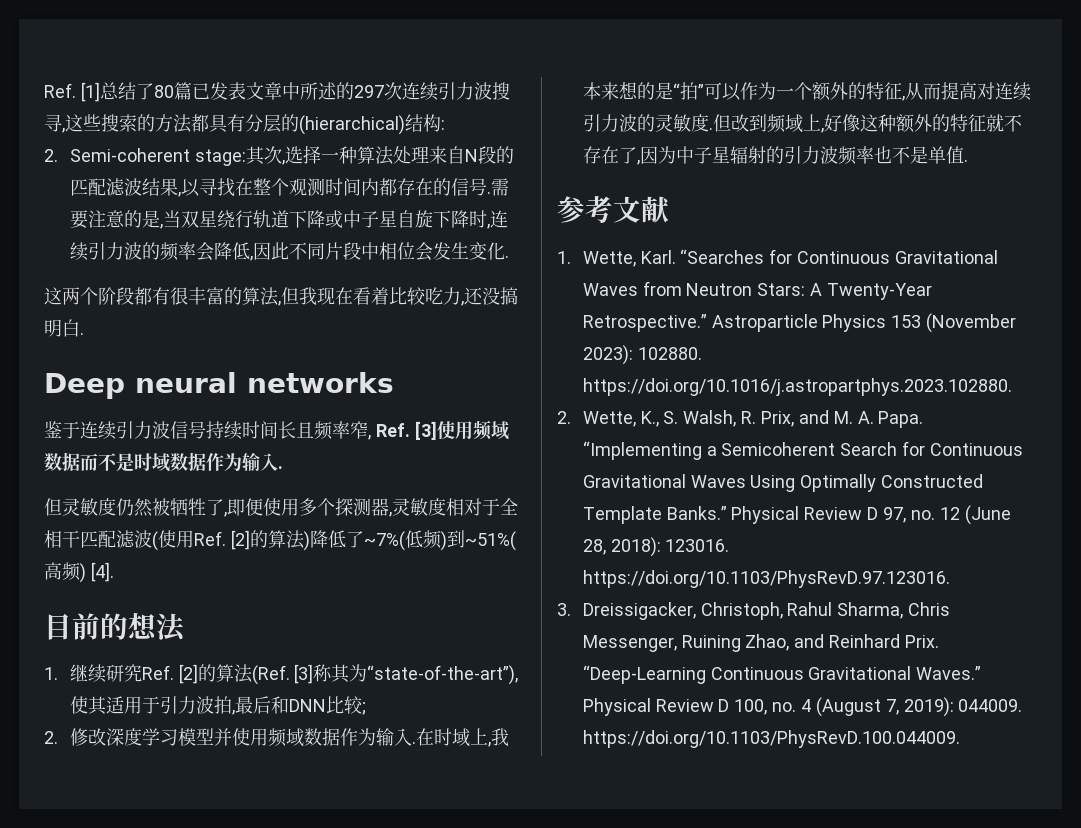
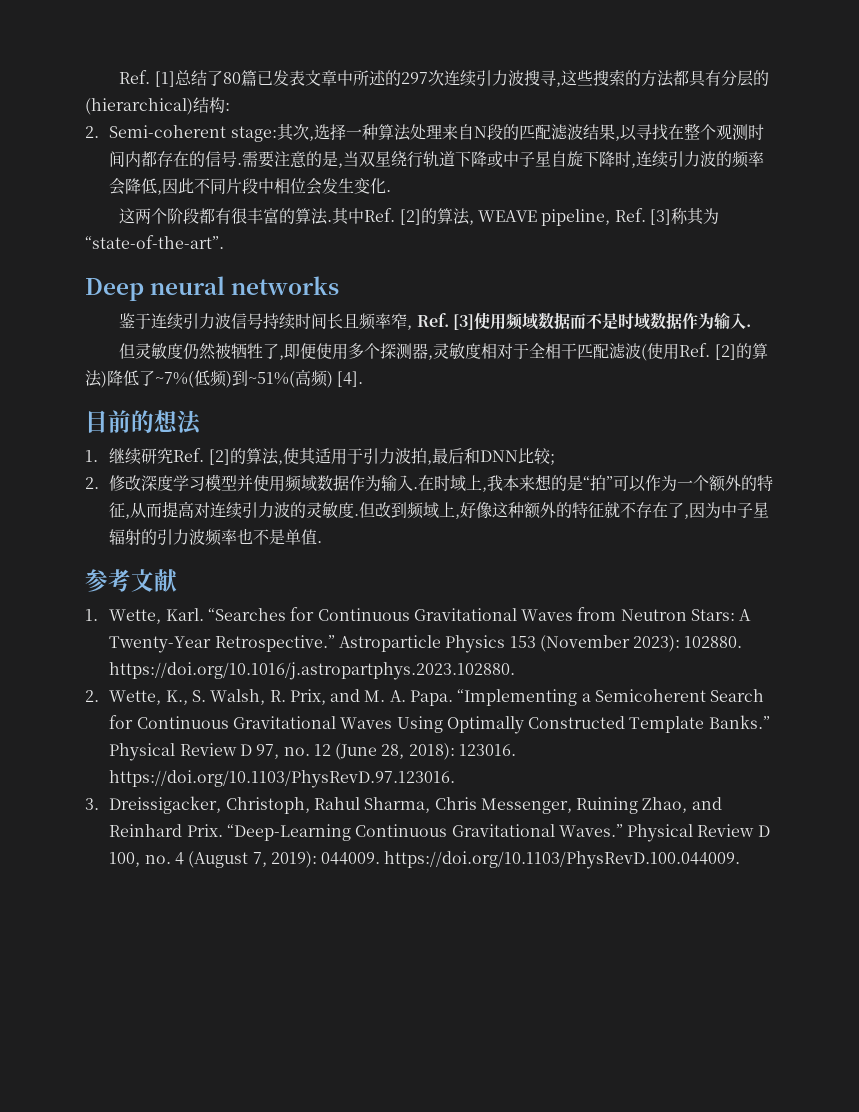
[278,287,518,306] [44,319,84,337] ,但我现在看着比较吃力,还没搞明白. -> [327,208,719,226] [85,235,224,249] .其中Ref. [2]的算法, WEAVE pipeline, Ref. [3]称其为“state-of-the-art”.
[251,664,519,685] (Ref. [3]称其为“state-of-the-art”), -> [277,460,283,465] ,

